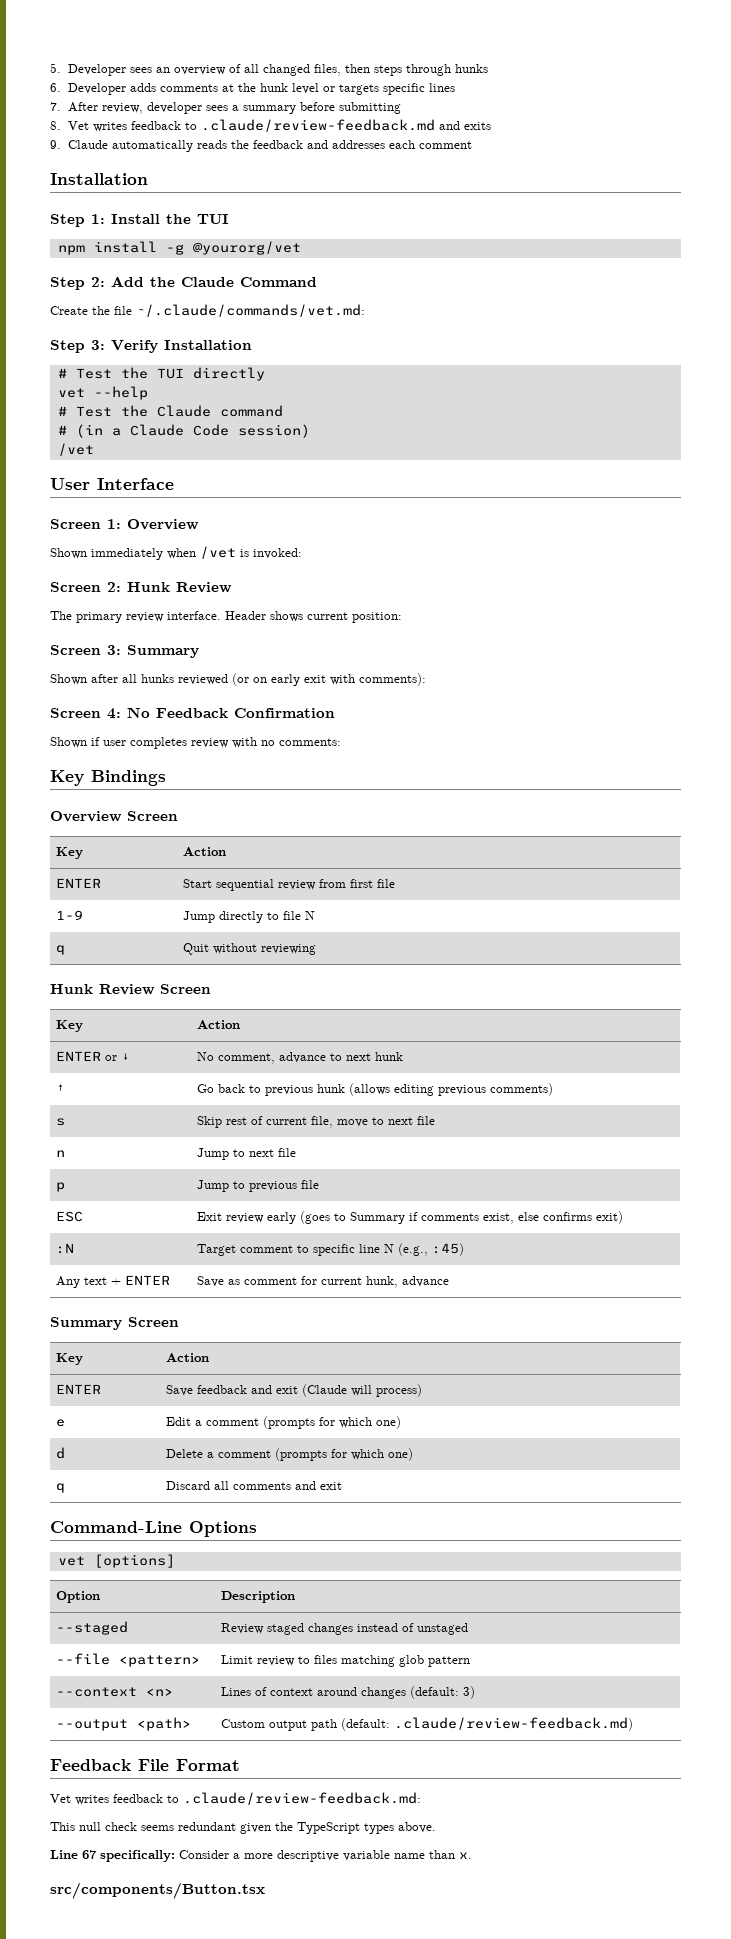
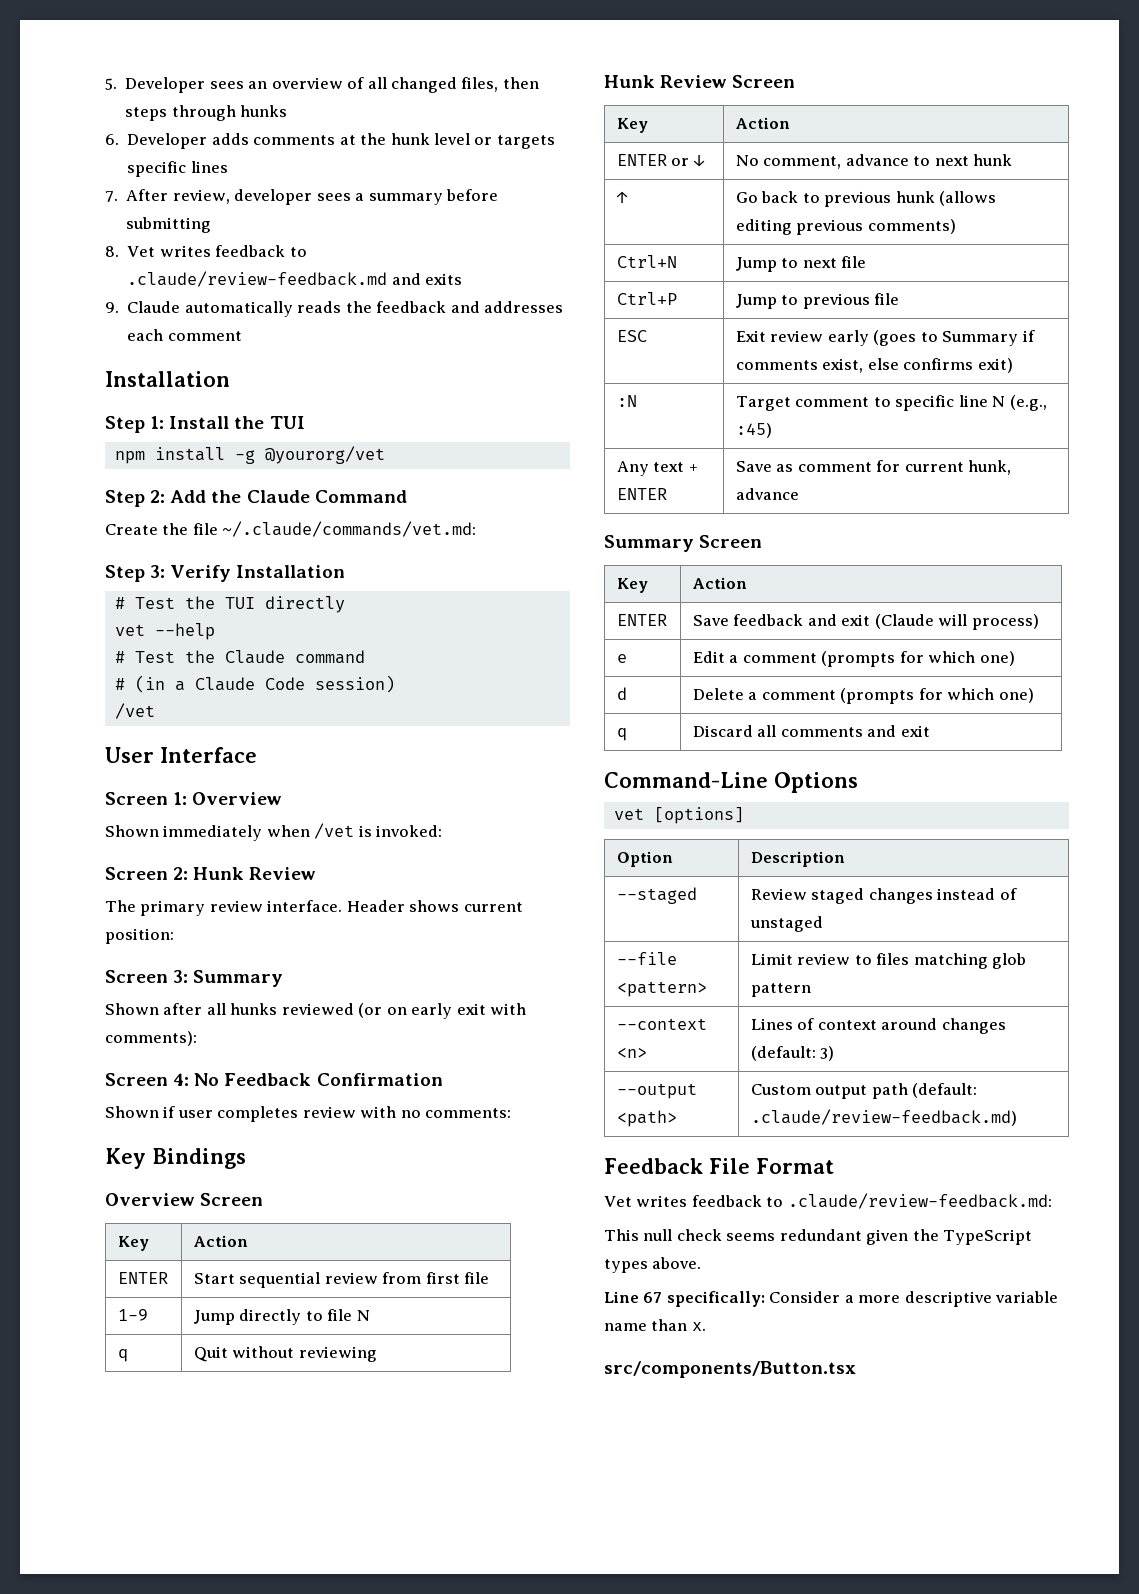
[55,1118,65,1126] [196,1116,435,1128] [55,1150,65,1157] s | Skip rest of current file, move to next file // n -> [616,255,677,268] Ctrl+N
[55,1182,65,1192] p -> [616,292,677,305] Ctrl+P

